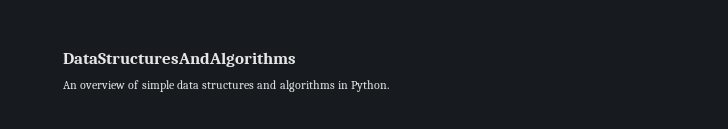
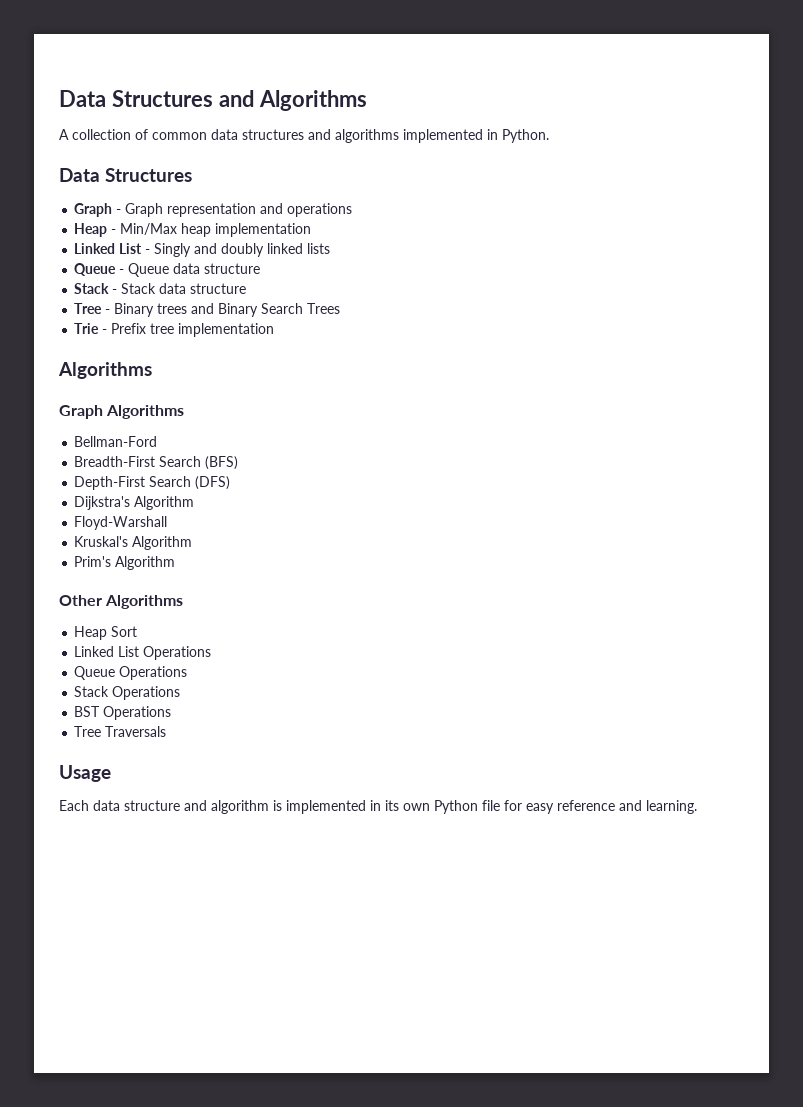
[63,52,296,67] [63,80,175,92] DataStructuresAndAlgorithms // An overview of simple -> [59,90,367,111] [59,129,207,140] Data Structures and Algorithms // A collection of common
(335, 86) none -> [403,129,483,143] implemented
(390, 86) none -> [59,168,193,182] [74,203,353,217] [74,223,312,237] [74,243,331,257] [74,263,261,277] [74,283,247,294] [74,303,341,317] [74,323,275,337] [58,362,152,379] [59,405,185,419] [74,436,158,447] [74,456,239,470] [74,476,231,490] [74,496,195,510] [74,516,168,530] [74,536,193,550] [74,556,176,570] [59,595,184,609] [74,626,138,640] [74,646,212,660] [74,666,188,680] [74,686,181,700] [74,706,172,720] [74,726,167,737] [59,765,111,782] [59,800,697,814] // Data Structures // Graph - Graph representation and operations // Heap - Min/Max heap implementation // Linked List - Singly and doubly linked lists // Queue - Queue data structure // Stack - Stack data structure // Tree - Binary trees and Binary Search Trees // Trie - Prefix tree implementation // Algorithms // Graph Algorithms // Bellman-Ford // Breadth-First Search (BFS) // Depth-First Search (DFS) // Dijkstra's Algorithm // Floyd-Warshall // Kruskal's Algorithm // Prim's Algorithm // Other Algorithms // Heap Sort // Linked List Operations // Queue Operations // Stack Operations // BST Operations // Tree Traversals // Usage // Each data structure and algorithm is implemented in its own Python file for easy reference and learning.

